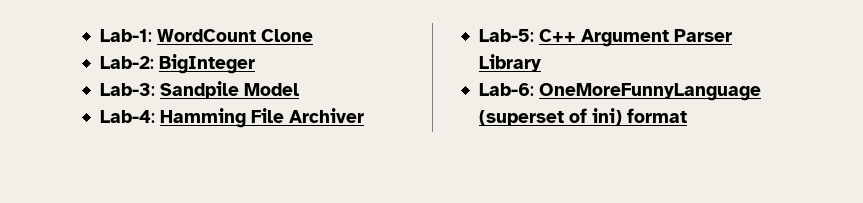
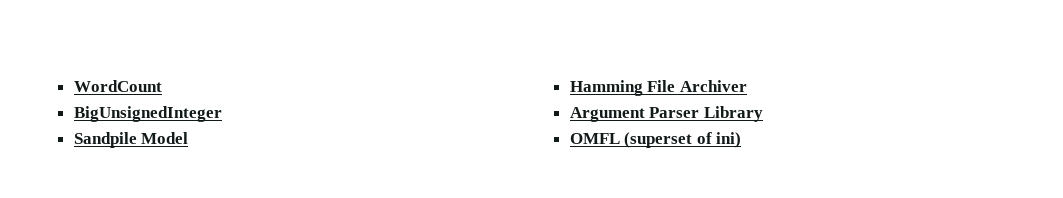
[99,29,152,42] Lab-1: -> (73, 86) none
[261,29,314,42] [99,54,256,74] [99,83,155,96] Clone // Lab-2: BigInteger // Lab-3: -> [73,106,222,122] // BigUnsignedInteger //
[99,110,155,123] Lab-4: -> (189, 138) none
[478,29,577,42] Lab-5: C++ -> (747, 86) none
[478,83,762,101] Lab-6: OneMoreFunnyLanguage -> [569,133,620,144] OMFL
[627,108,688,123] format -> (742, 140) none

